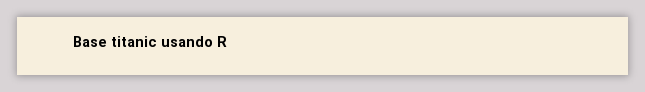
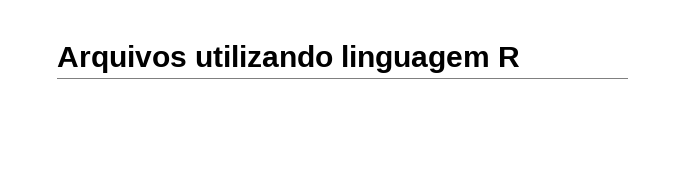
[73,36,213,47] Base titanic usando -> [57,45,491,73] Arquivos utilizando linguagem

